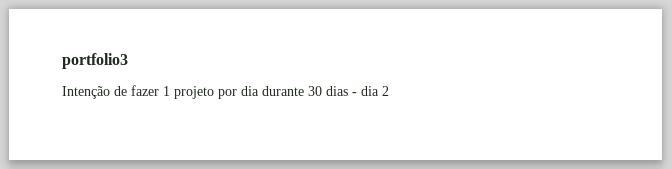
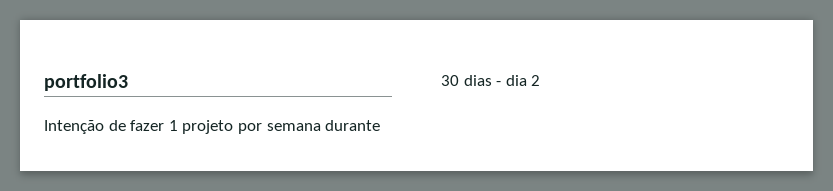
[241,86,259,96] dia -> [266,123,321,131] semana

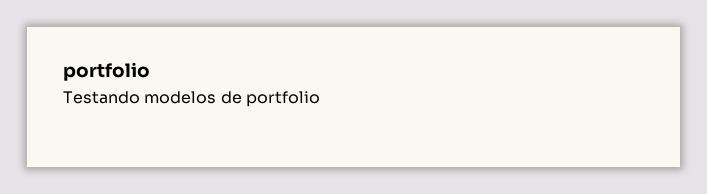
[44,74,128,91] [44,120,381,134] [441,75,541,86] portfolio3 // Intenção de fazer 1 projeto por semana durante 30 dias - dia 2 -> [63,62,150,81] [63,91,320,107] portfolio // Testando modelos de portfolio

